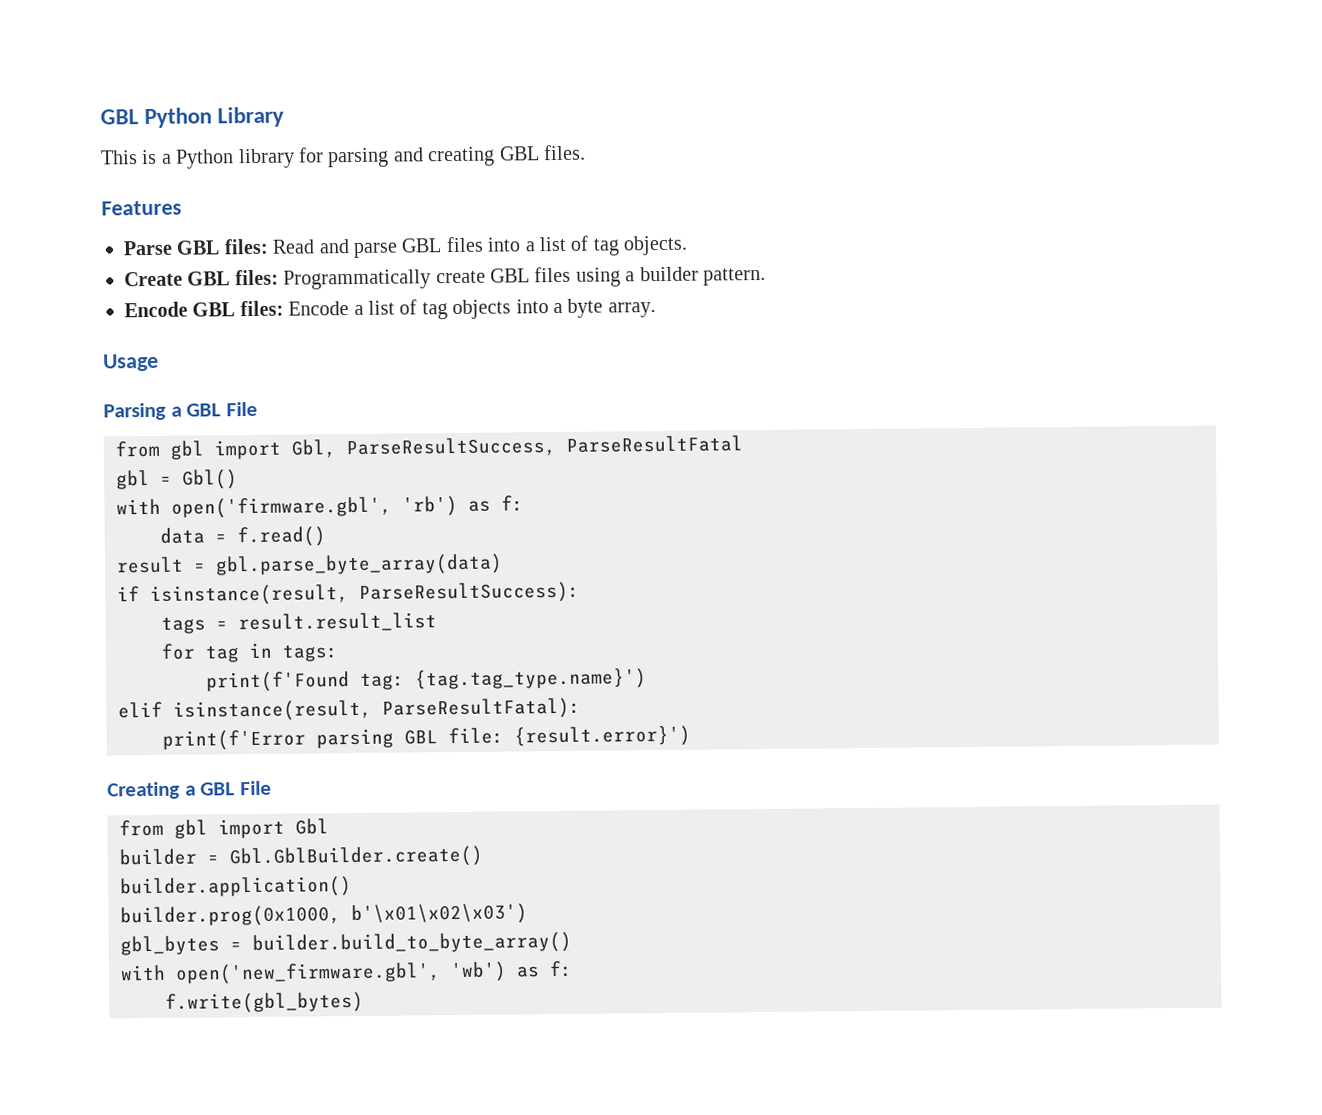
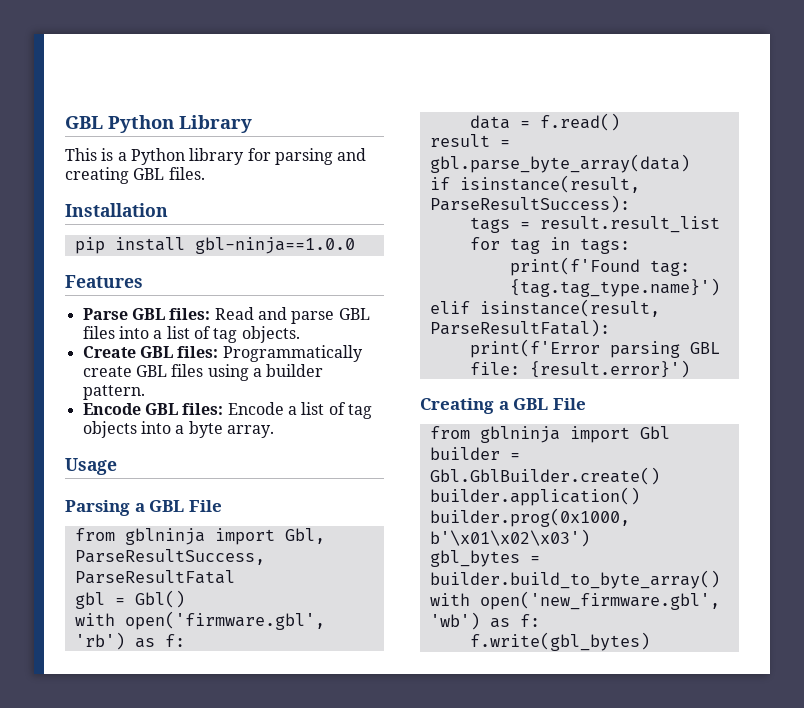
(586, 152) none -> [65,203,168,217] [74,237,355,254] // Installation // pip install gbl-ninja==1.0.0
[170,440,205,460] gbl -> [124,528,205,545] gblninja
[174,819,208,839] gbl -> [479,426,560,443] gblninja

